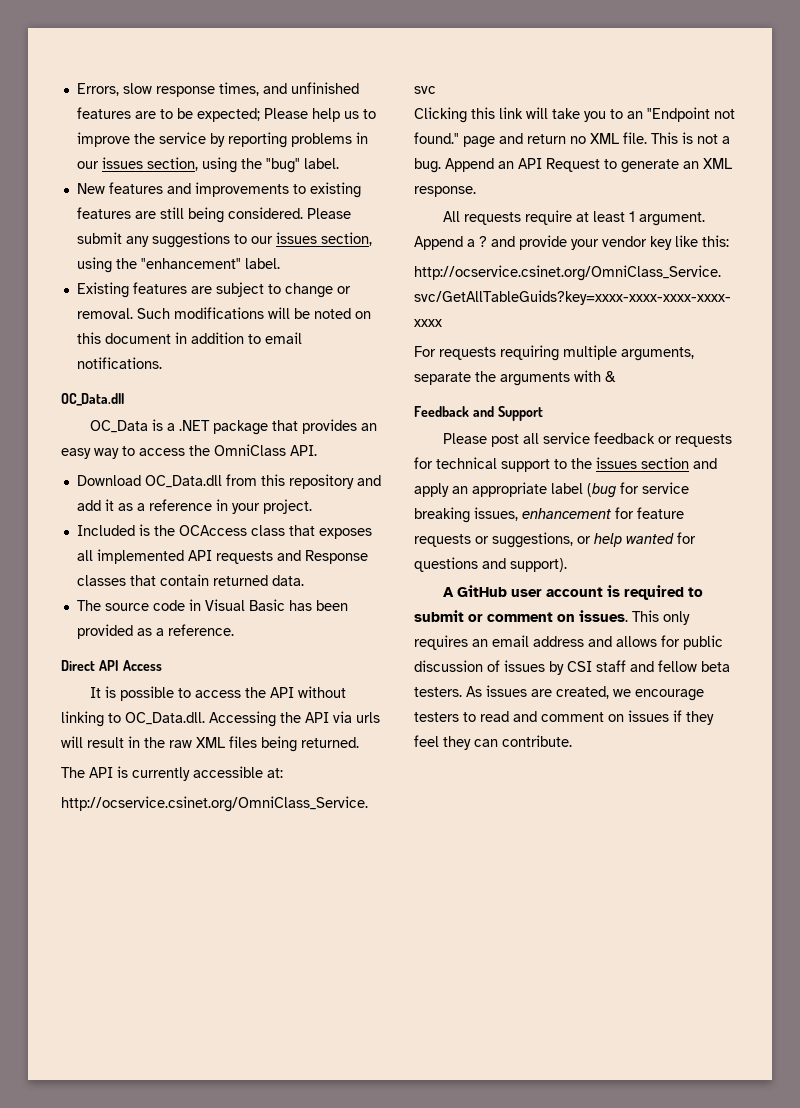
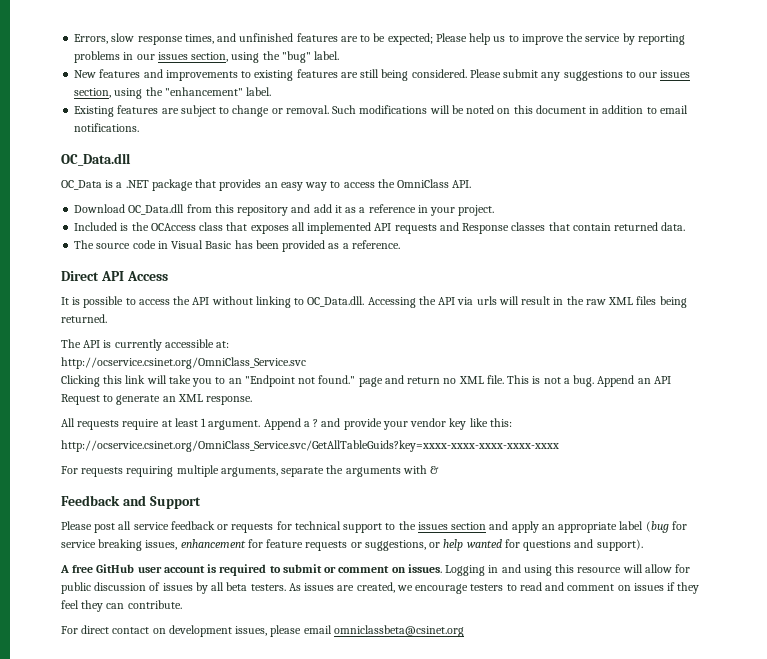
(455, 592) none -> [72,565,94,573] free
[632,610,690,625] [414,635,657,650] This only requires an email address and allows -> [445,564,672,576] Logging in and using this resource will allow
[567,660,697,672] CSI staff and fellow -> [211,582,225,591] all
(572, 741) none -> [61,625,464,637] // For direct contact on development issues, please email omniclassbeta@csinet.org

